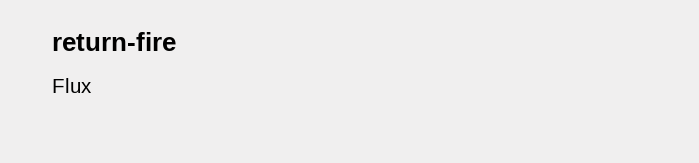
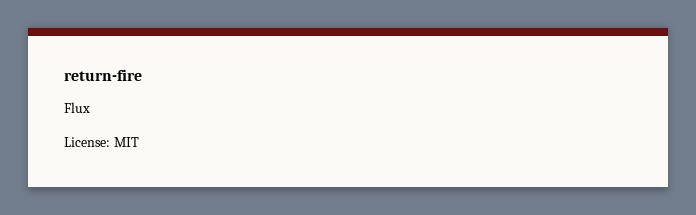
(92, 85) none -> [64,137,139,147] // License: MIT

